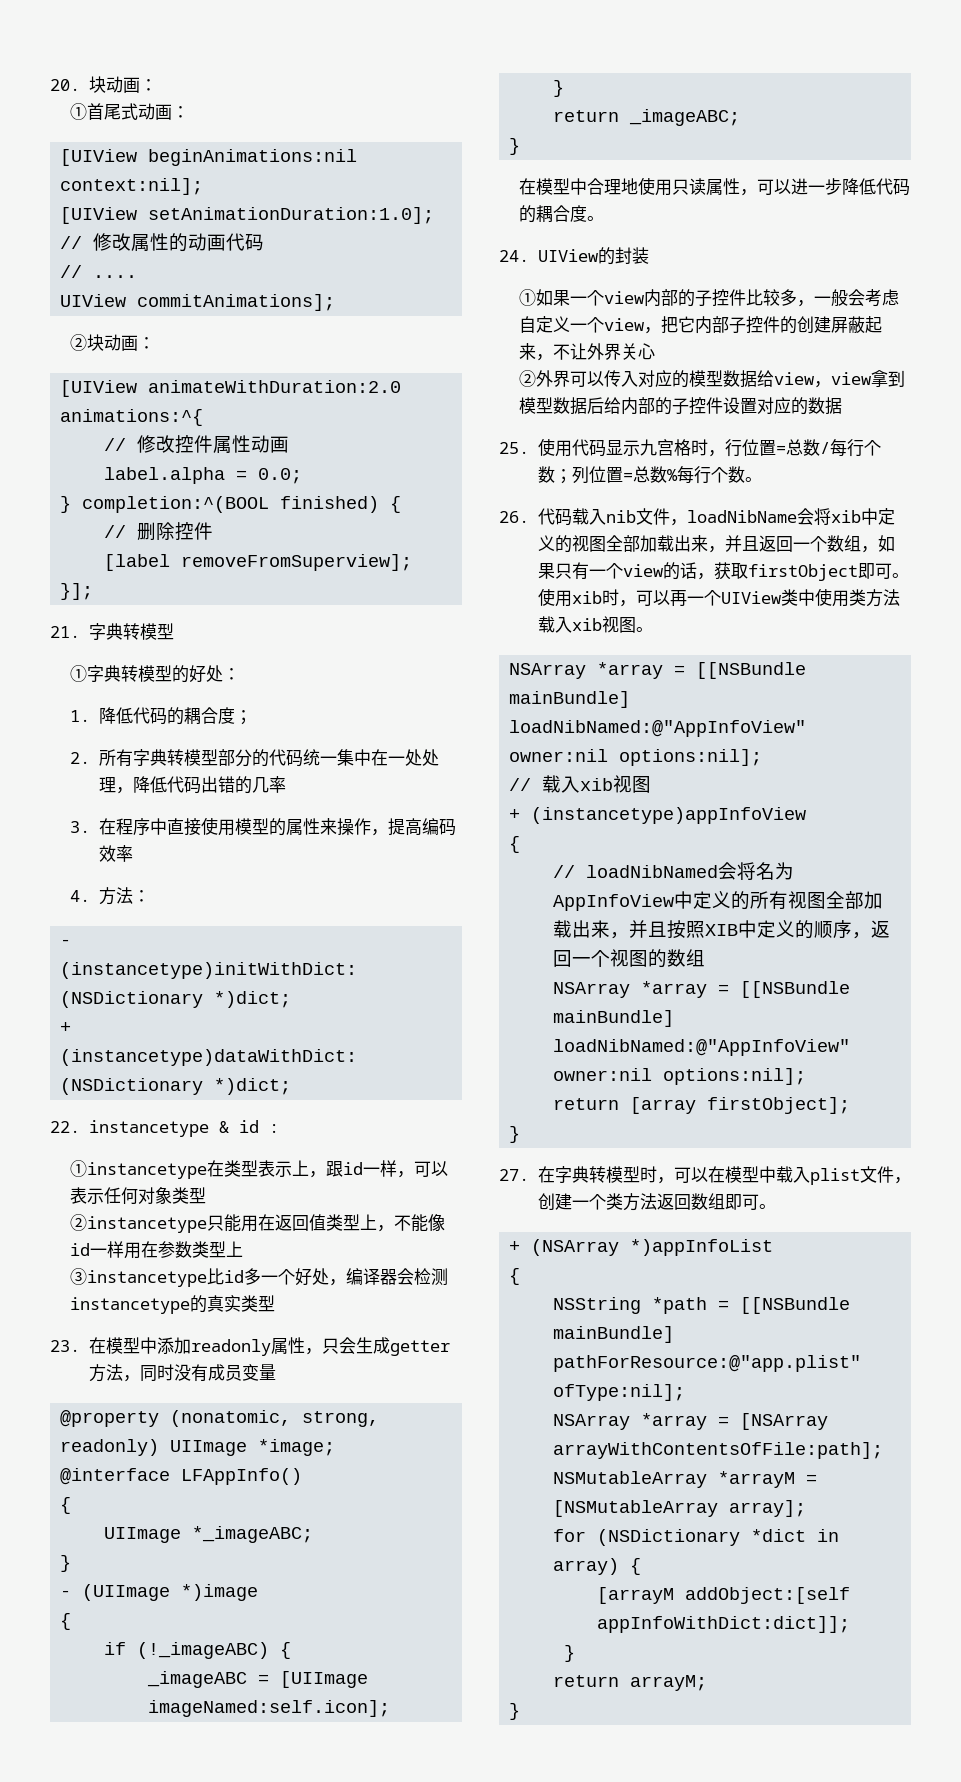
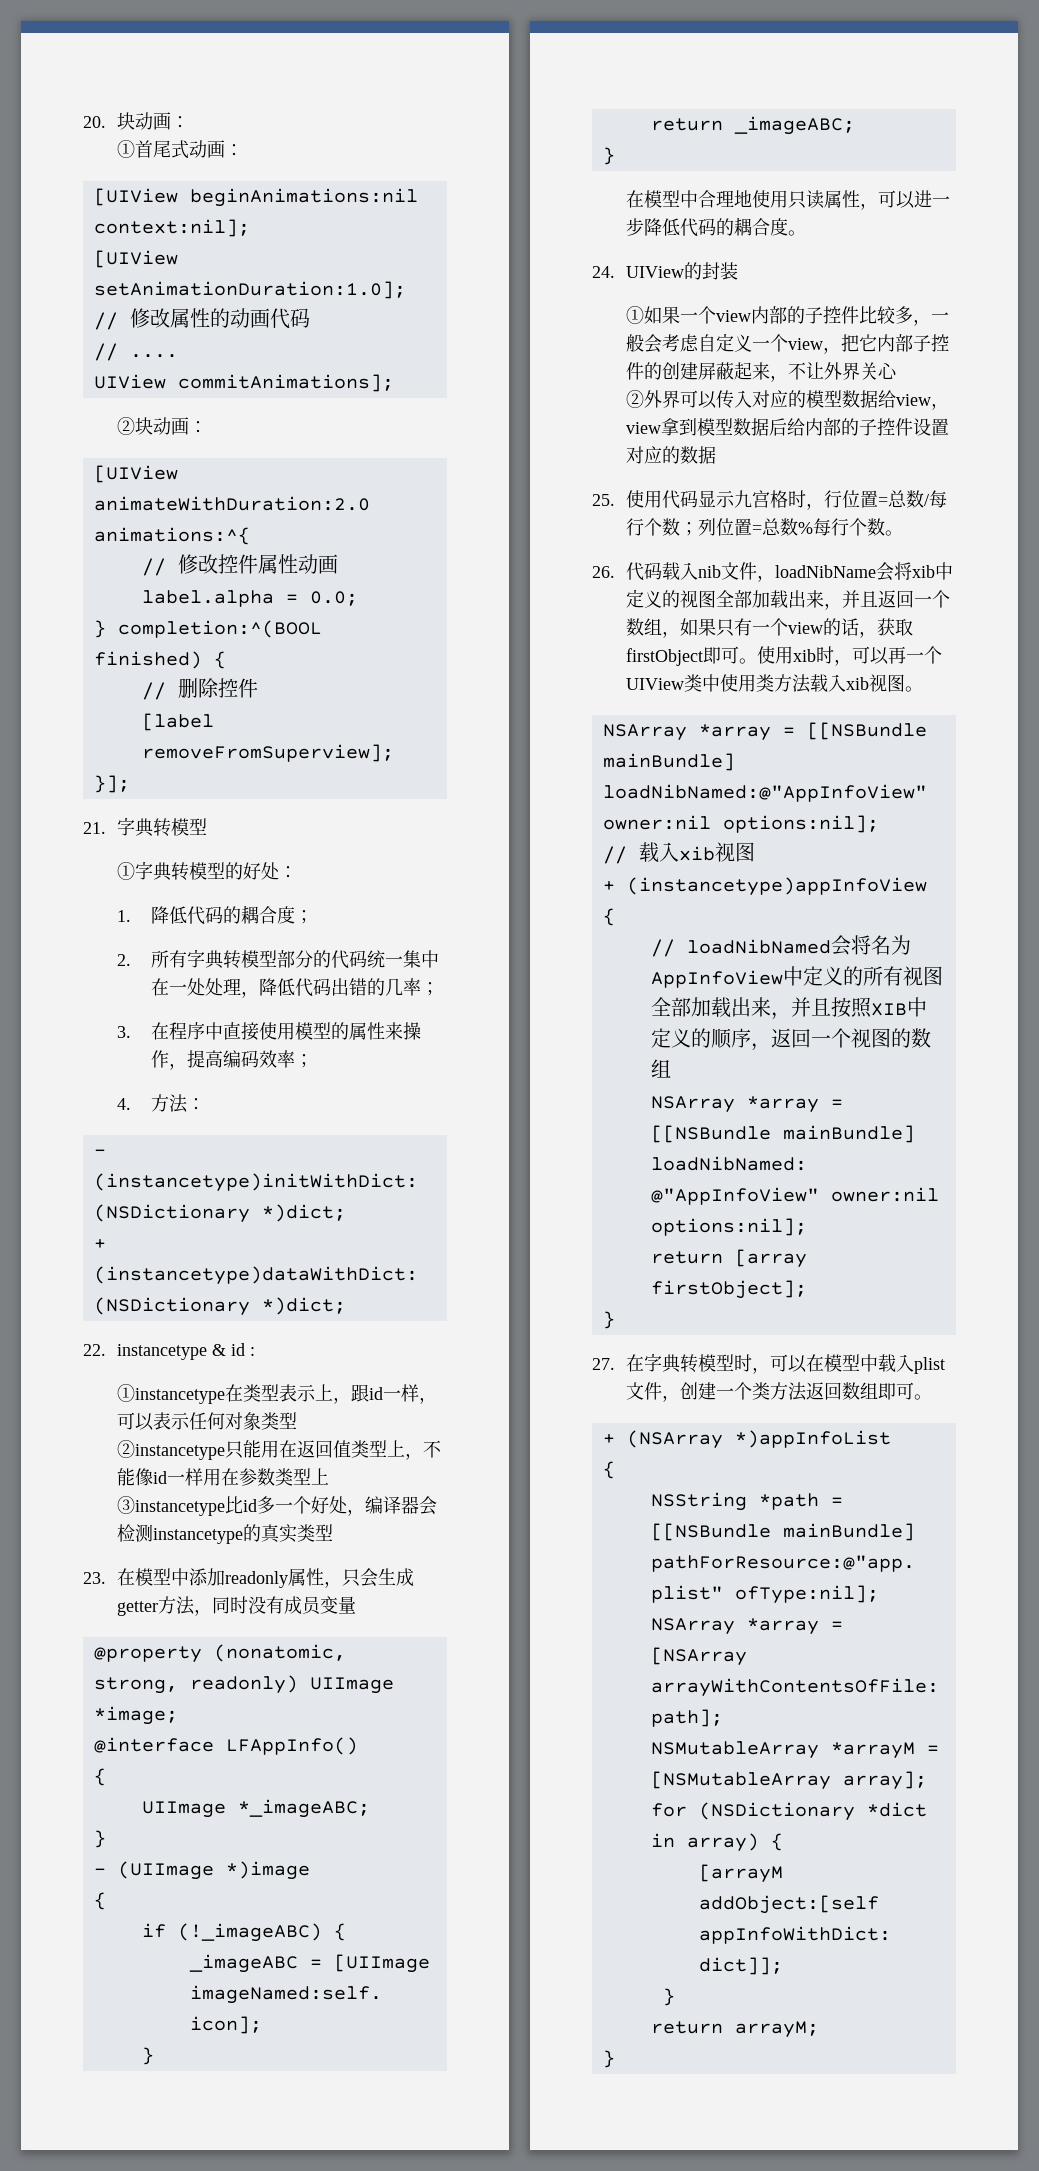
(286, 784) none -> [420,982,439,996] ；
(133, 853) none -> [294,1054,313,1068] ；

